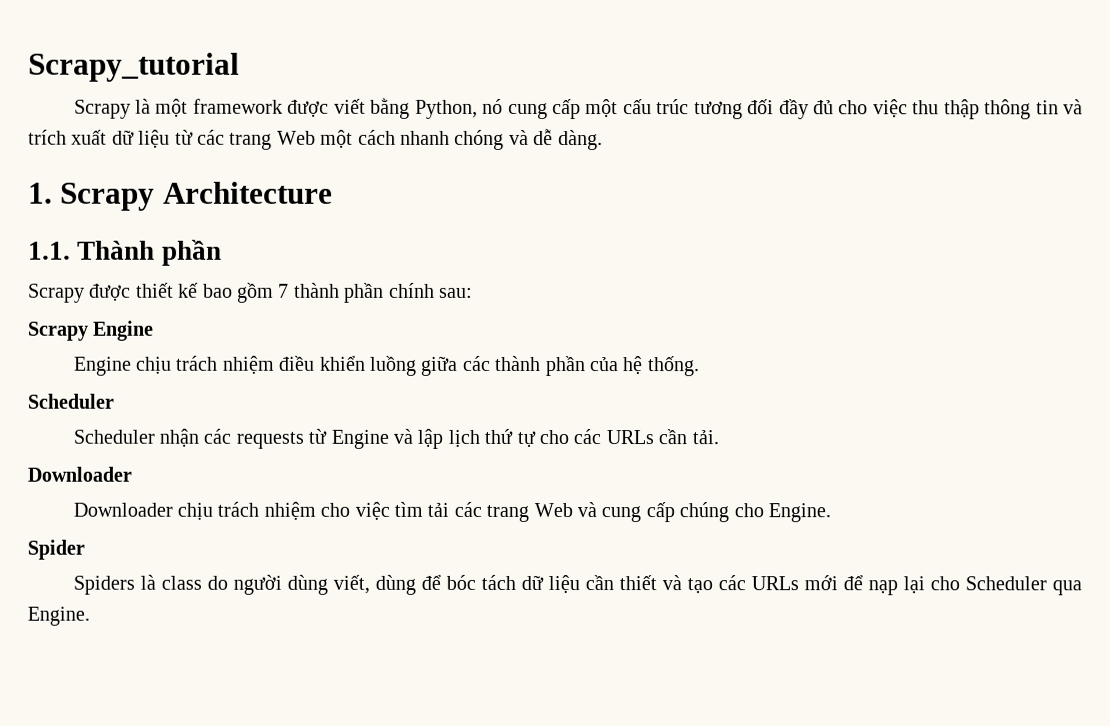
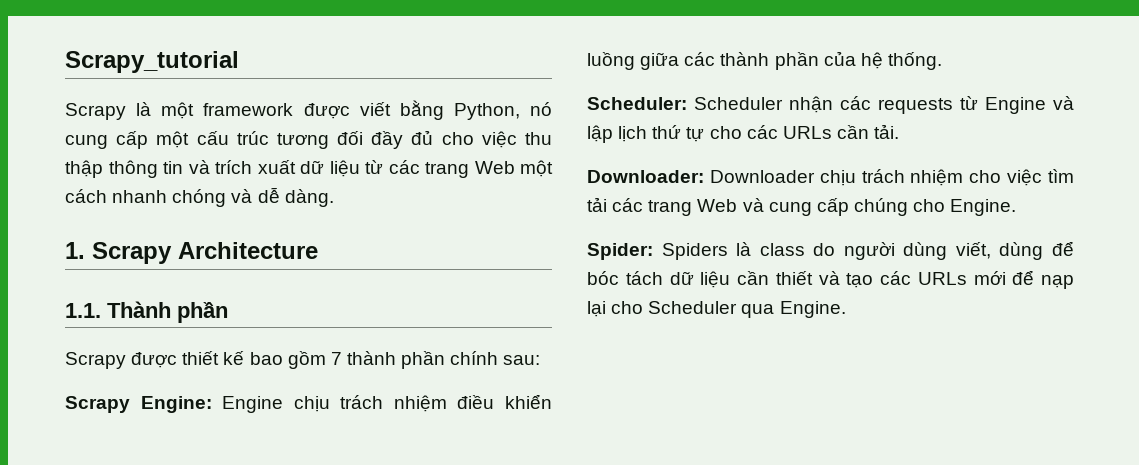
[93,320,155,341] Engine // -> [140,396,212,413] Engine:
[27,393,114,409] Scheduler // -> [587,97,687,110] Scheduler:
[27,466,132,482] Downloader // -> [587,170,704,183] Downloader:
[27,539,85,560] Spider // -> [587,243,653,260] Spider:

